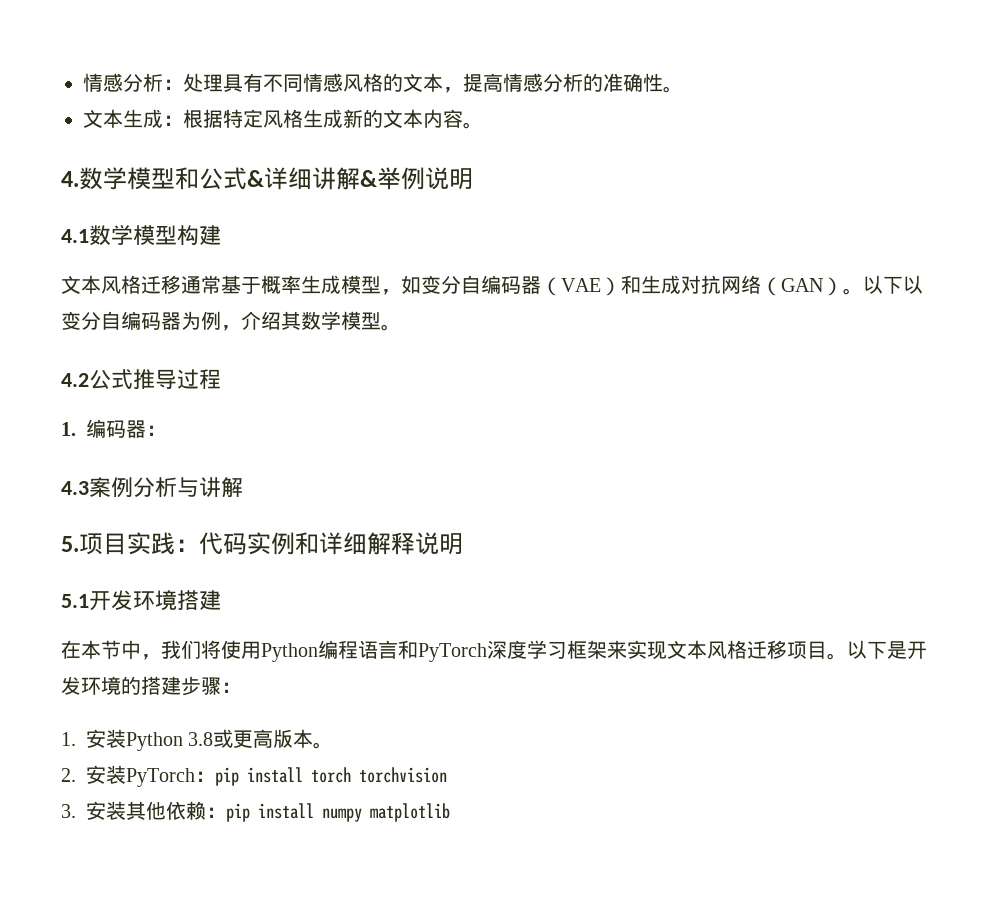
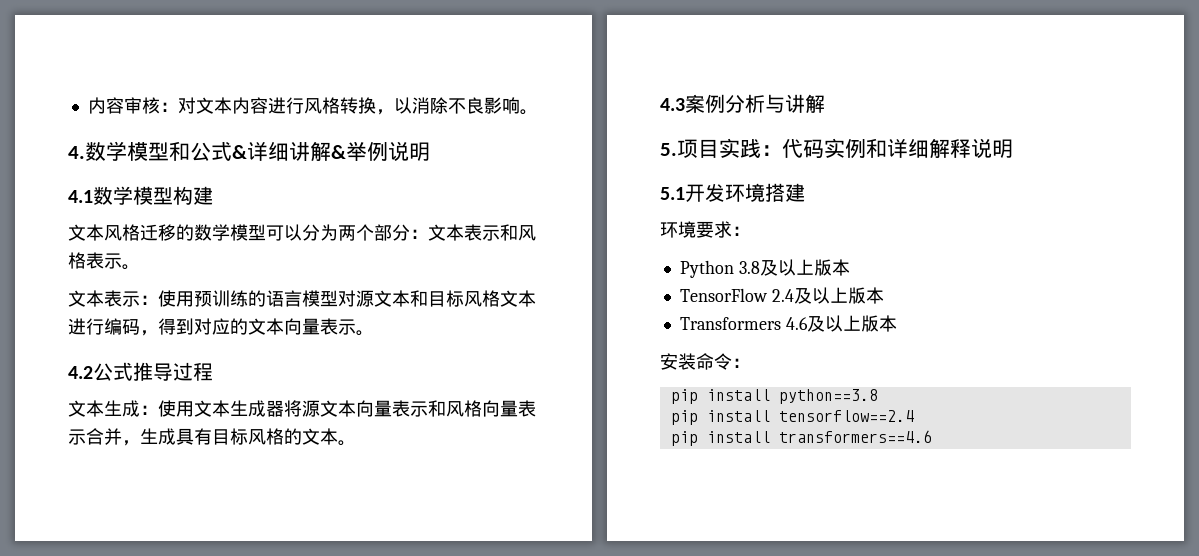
[83,73,683,93] [83,109,463,128] 情感分析：处理具有不同情感风格的文本，提高情感分析的准确性。 // 文本生成：根据特定风格生成新的文本内容 -> [87,97,520,115] 内容审核：对文本内容进行风格转换，以消除不良影响
[181,275,923,296] [61,311,381,331] 通常基于概率生成模型，如变分自编码器（VAE）和生成对抗网络（GAN）。以下以变分自编码器为例，介绍其数学模型 -> [176,224,536,241] [68,252,140,270] [68,290,536,307] [68,318,356,336] 的数学模型可以分为两个部分：文本表示和风格表示。 // 文本表示：使用预训练的语言模型对源文本和目标风格文本进行编码，得到对应的文本向量表示
[61,419,166,438] 1.编码器： -> [68,400,536,417] [68,428,356,446] 文本生成：使用文本生成器将源文本向量表示和风格向量表示合并，生成具有目标风格的文本。
[61,640,927,662] [61,676,241,696] [61,729,334,751] [61,765,447,787] [61,801,450,822] 在本节中，我们将使用Python编程语言和PyTorch深度学习框架来实现文本风格迁移项目。以下是开发环境的搭建步骤： // 1.安装Python 3.8或更高版本。 // 2.安装PyTorch：pip install torch torchvision // 3.安装其他依赖：pip install numpy matplotlib -> [660,221,750,238] [679,259,850,278] [679,287,884,304] [679,315,897,332] [660,353,750,370] [670,389,878,404] [670,410,914,425] [670,430,932,446] 环境要求： // Python 3.8及以上版本 // TensorFlow 2.4及以上版本 // Transformers 4.6及以上版本 // 安装命令： // pip install python==3.8 // pip install tensorflow==2.4 // pip install transformers==4.6

